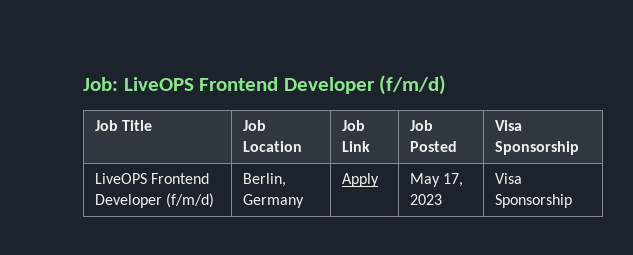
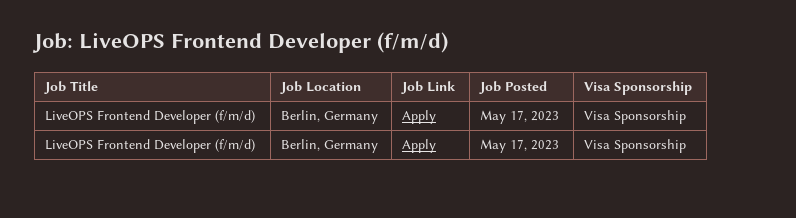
(573, 201) none -> [45,139,256,153] [281,139,379,153] [402,139,437,153] [480,139,560,153] [584,139,687,153] // LiveOPS Frontend Developer (f/m/d) | Berlin, Germany | Apply | May 17, 2023 | Visa Sponsorship

